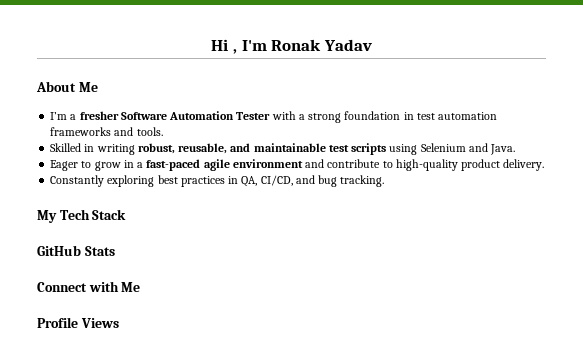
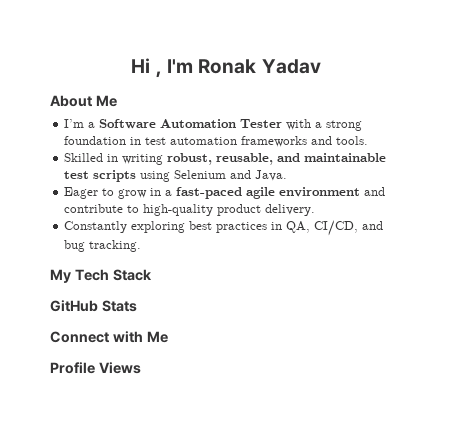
[79,111,119,120] fresher -> (96, 125) none

